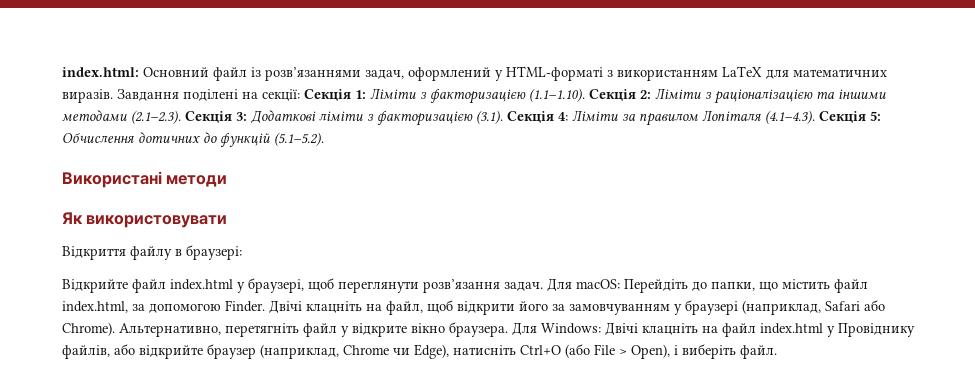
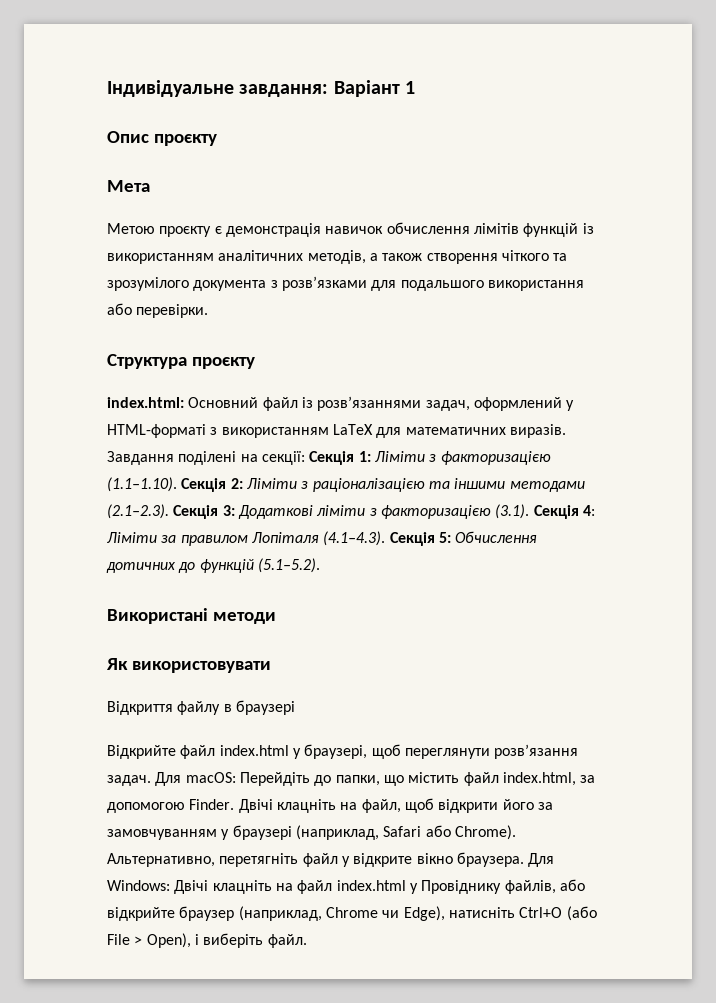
(62, 72) none -> [107,80,416,97] [107,131,217,146] [107,180,150,192] [107,222,594,237] [107,250,568,264] [107,276,584,291] [107,303,209,318] [107,354,255,369] Індивідуальне завдання: Варіант 1 // Опис проєкту // Мета // Метою проєкту є демонстрація навичок обчислення лімітів функцій із використанням аналітичних методів, а також створення чіткого та зрозумілого документа з розв’язками для подальшого використання або перевірки. // Структура проєкту //
[186,245,242,260] браузері: -> [235,700,295,715] браузері

